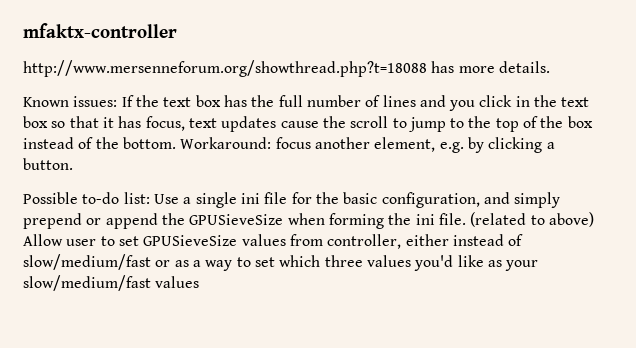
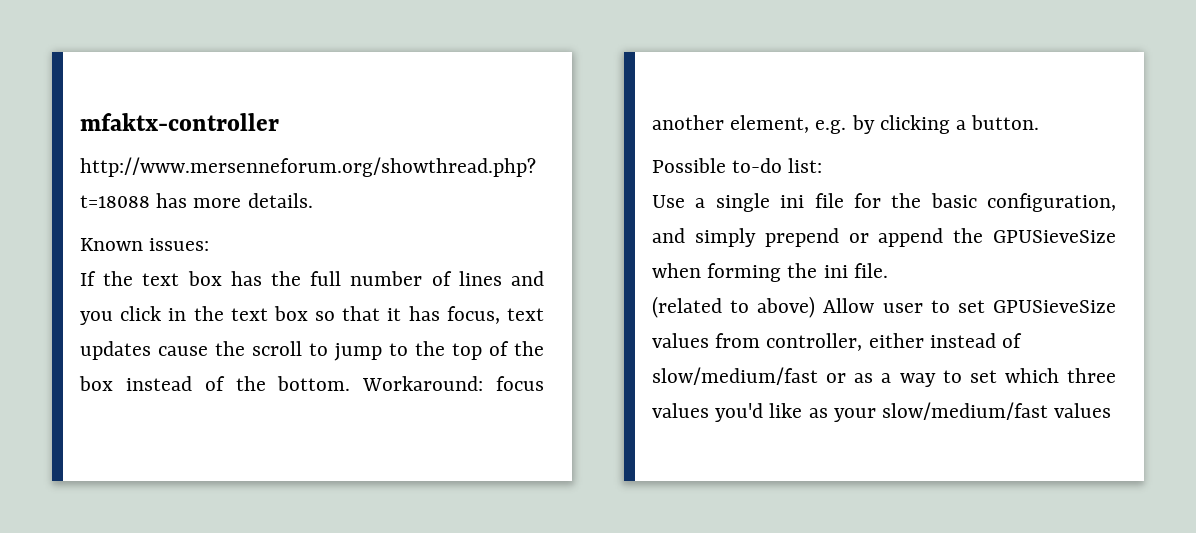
(118, 101) none -> (210, 244) //
(150, 198) none -> (823, 165) //
(466, 219) none -> (888, 270) //

